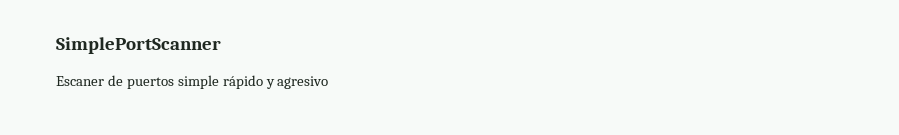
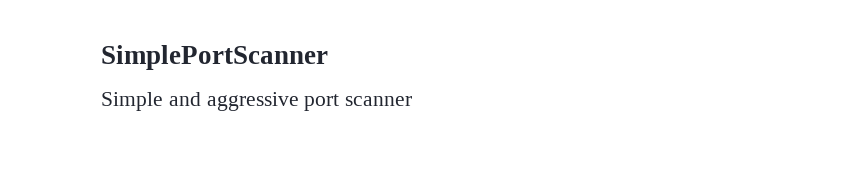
[56,75,329,89] Escaner de puertos simple rápido y agresivo -> [101,92,413,111] Simple and aggressive port scanner

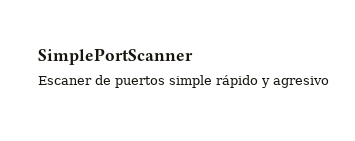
[101,92,413,111] Simple and aggressive port scanner -> [38,75,329,88] Escaner de puertos simple rápido y agresivo

